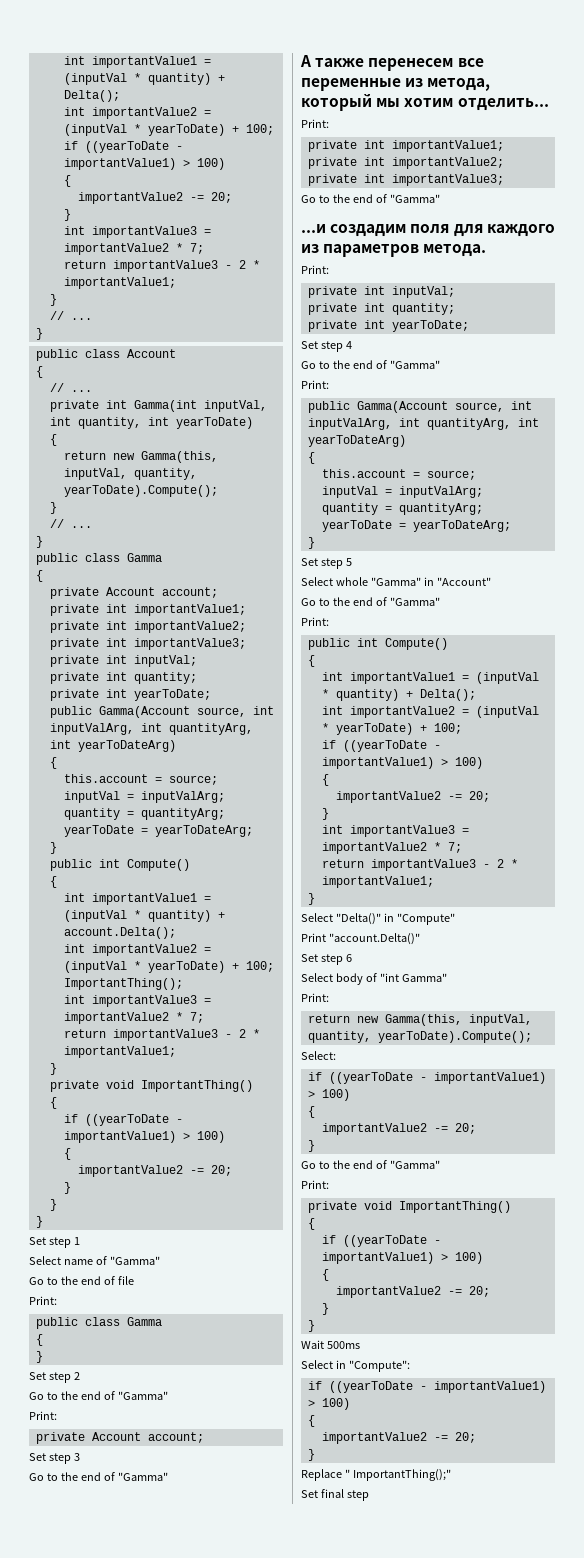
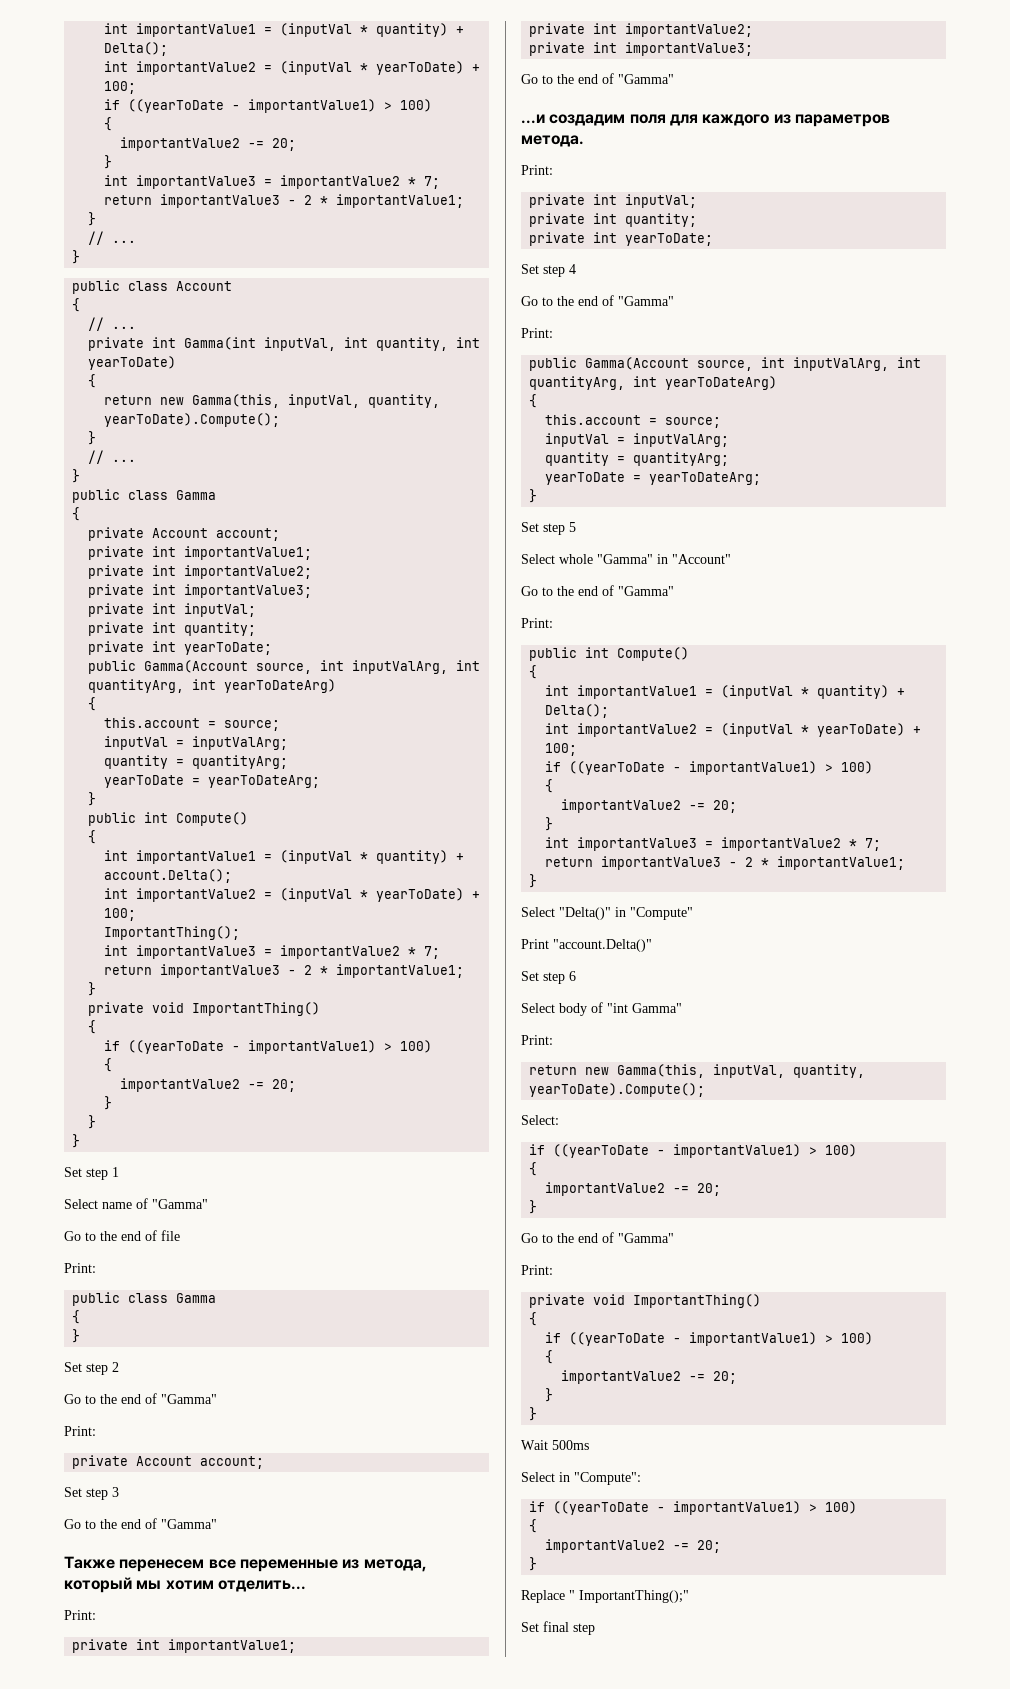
[300,55,365,67] А также -> [64,1556,115,1569] Также

